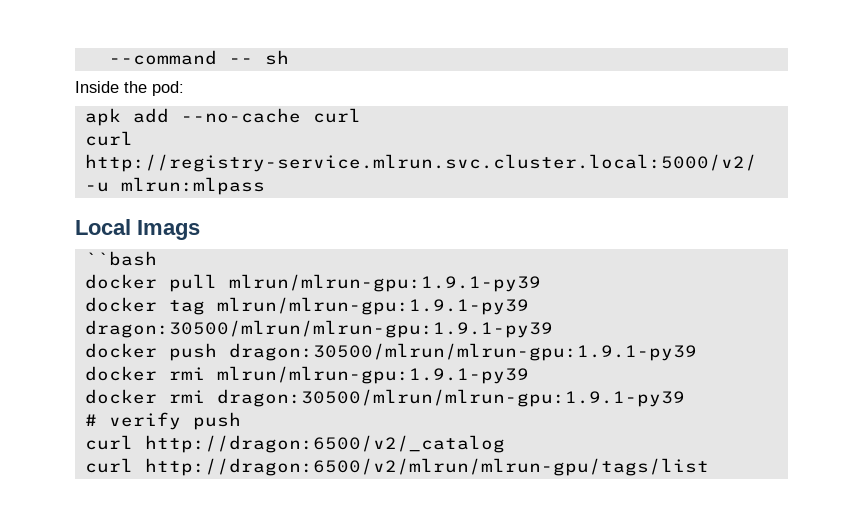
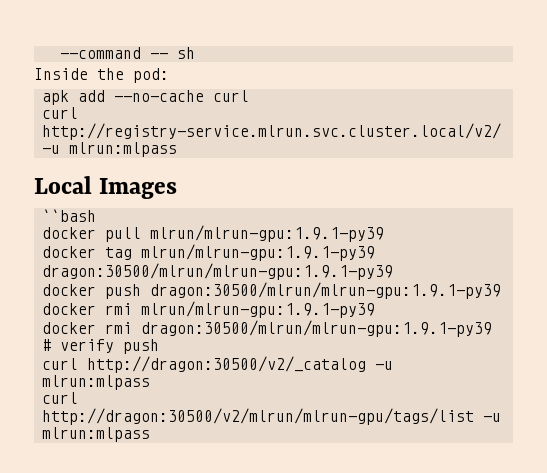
[84,154,757,172] http://registry-service.mlrun.svc.cluster.local:5000/v2/ -> [41,123,501,140] http://registry-service.mlrun.svc.cluster.local/v2/
[137,220,200,240] Imags -> [99,178,178,199] Images
[144,435,505,453] [84,458,709,476] http://dragon:6500/v2/_catalog // curl http://dragon:6500/v2/mlrun/mlrun-gpu/tags/list -> [86,356,393,373] [41,375,150,390] [41,392,78,404] [41,408,501,425] [41,427,150,442] http://dragon:30500/v2/_catalog -u mlrun:mlpass // curl http://dragon:30500/v2/mlrun/mlrun-gpu/tags/list -u mlrun:mlpass

